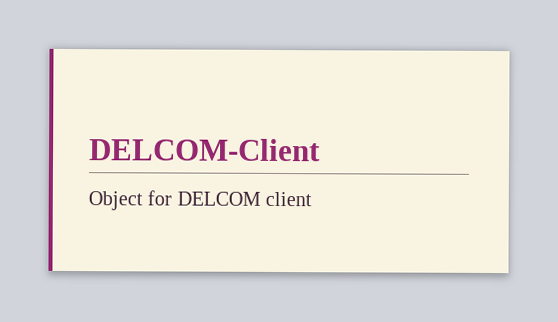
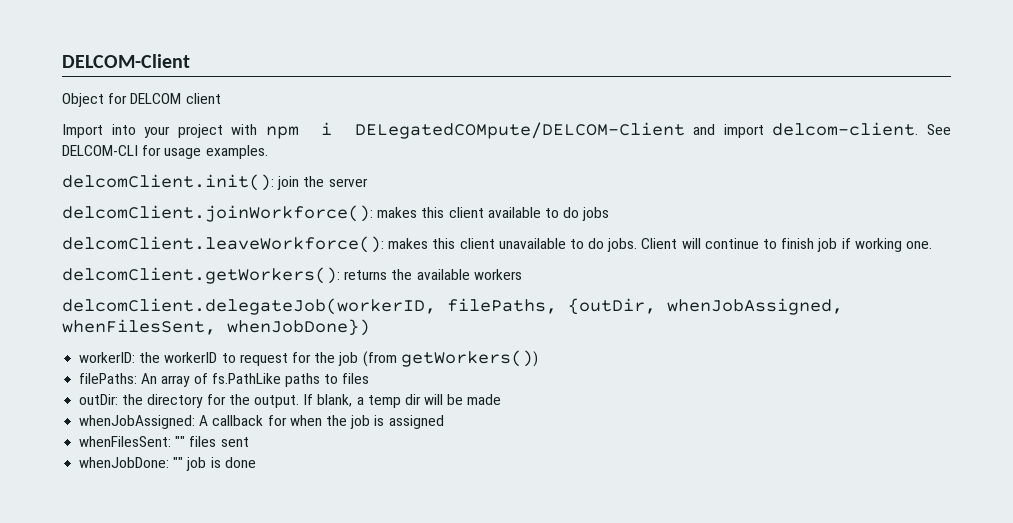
(313, 199) none -> [62,122,952,139] [62,145,268,159] [62,174,368,191] [62,205,610,222] [62,236,932,253] [62,267,522,284] [62,298,843,315] [62,319,370,336] [79,350,538,367] [79,373,370,387] [79,394,502,408] [79,415,444,429] [79,436,249,447] [79,457,256,471] // Import into your project with npm i DELegatedCOMpute/DELCOM-Client and import delcom-client. See DELCOM-CLI for usage examples. // delcomClient.init(): join the server // delcomClient.joinWorkforce(): makes this client available to do jobs // delcomClient.leaveWorkforce(): makes this client unavailable to do jobs. Client will continue to finish job if working one. // delcomClient.getWorkers(): returns the available workers // delcomClient.delegateJob(workerID, filePaths, {outDir, whenJobAssigned, whenFilesSent, whenJobDone}) // workerID: the workerID to request for the job (from getWorkers()) // filePaths: An array of fs.PathLike paths to files // outDir: the directory for the output. If blank, a temp dir will be made // whenJobAssigned: A callback for when the job is assigned // whenFilesSent: "" files sent // whenJobDone: "" job is done

